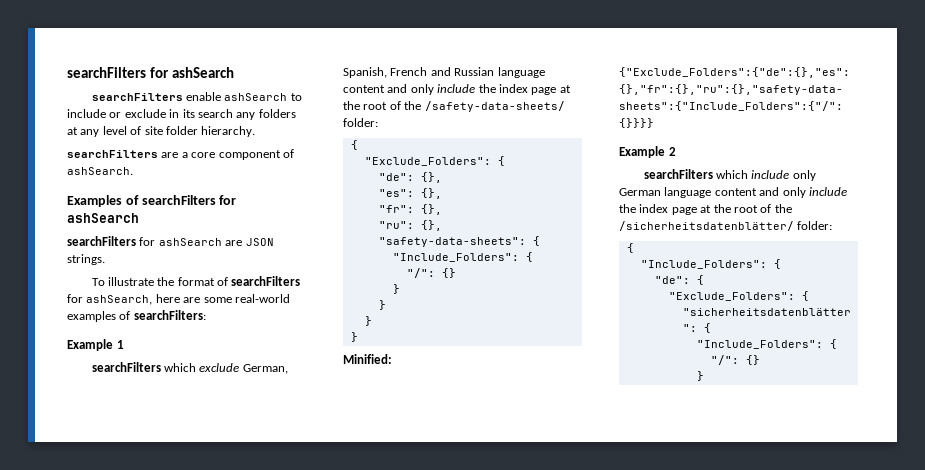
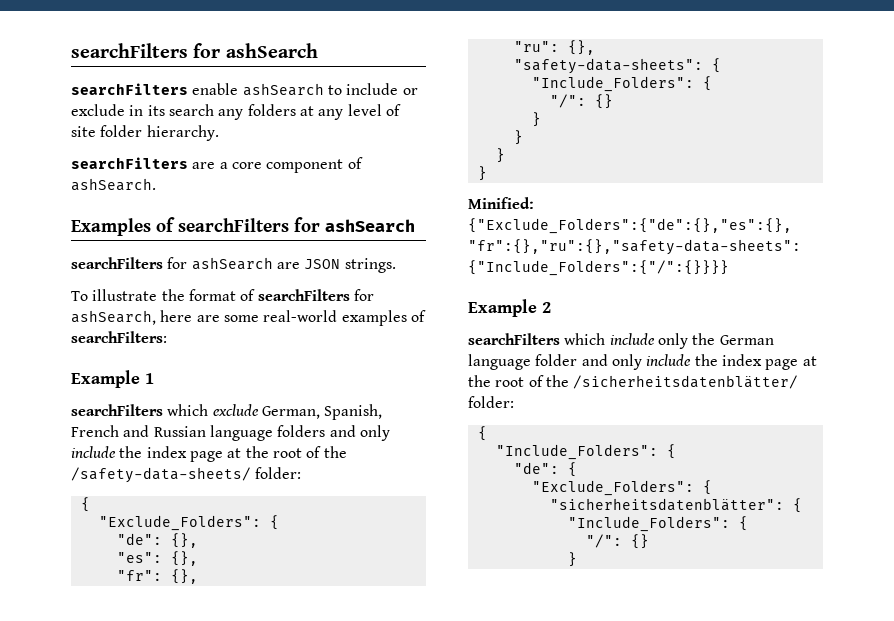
[343,85,385,93] content -> [277,425,326,437] folders
(816, 175) none -> [692,333,716,345] the
[714,188,757,196] content -> [535,354,578,366] folder

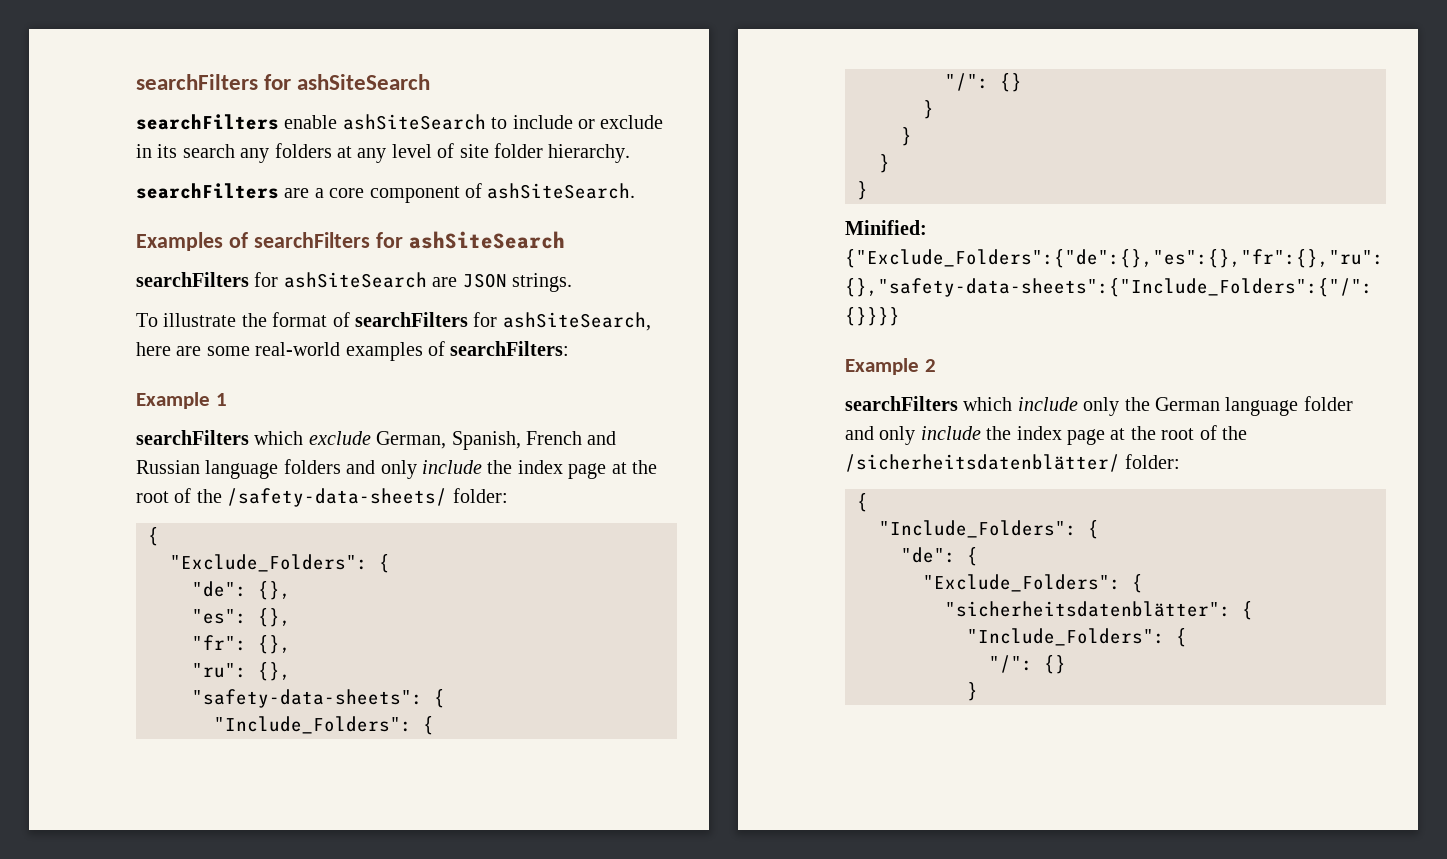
[71,43,318,58] searchFilters for ashSearch -> [136,74,431,90] searchFilters for ashSiteSearch
[242,83,324,96] ashSearch -> [342,114,486,130] ashSiteSearch
[71,178,156,191] ashSearch. -> [487,183,636,199] ashSiteSearch.
[325,219,415,232] [71,257,273,270] ashSearch // searchFilters for ashSearch -> [408,231,565,249] [136,272,427,288] ashSiteSearch // searchFilters for ashSiteSearch
[71,310,156,325] ashSearch, -> [502,312,651,331] ashSiteSearch,

